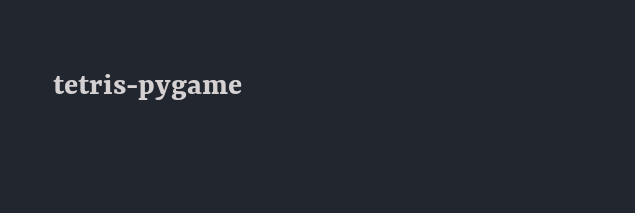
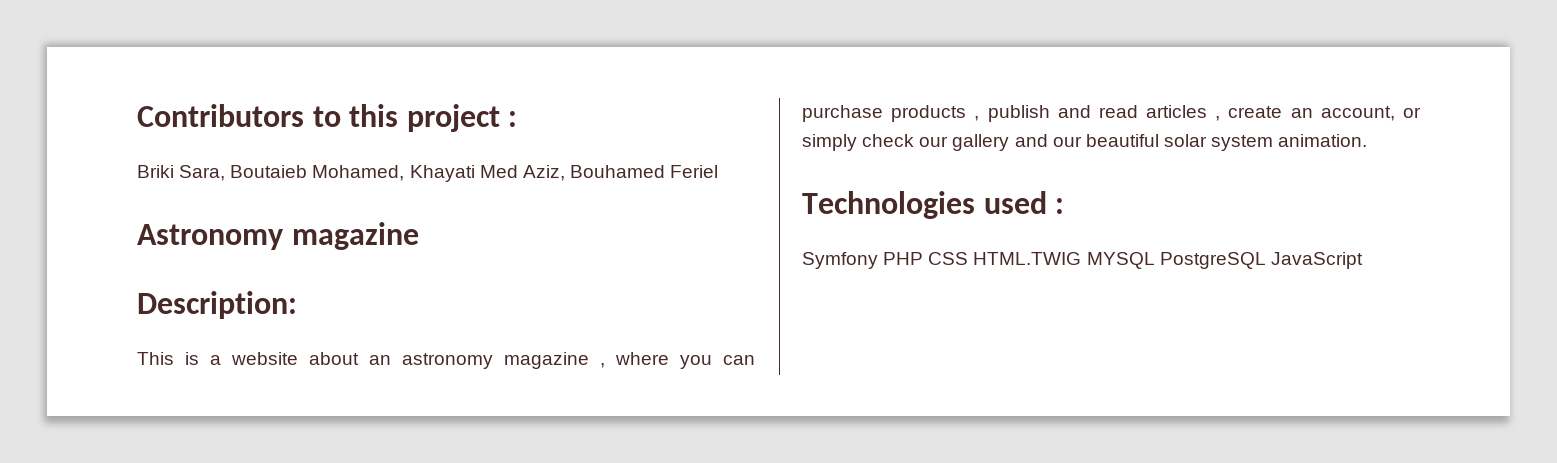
[53,74,242,100] tetris-pygame -> [137,104,518,132] [137,165,719,182] [137,222,419,250] [137,291,297,319] [137,352,755,369] [802,105,1421,122] [802,134,1368,151] [802,191,1065,219] [802,252,1363,269] Contributors to this project : // Briki Sara, Boutaieb Mohamed, Khayati Med Aziz, Bouhamed Feriel // Astronomy magazine // Description: // This is a website about an astronomy magazine , where you can purchase products , publish and read articles , create an account, or simply check our gallery and our beautiful solar system animation. // Technologies used : // Symfony PHP CSS HTML.TWIG MYSQL PostgreSQL JavaScript

